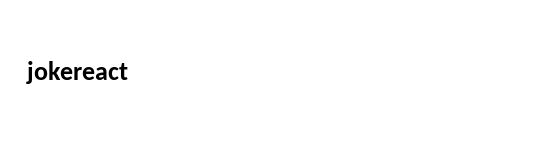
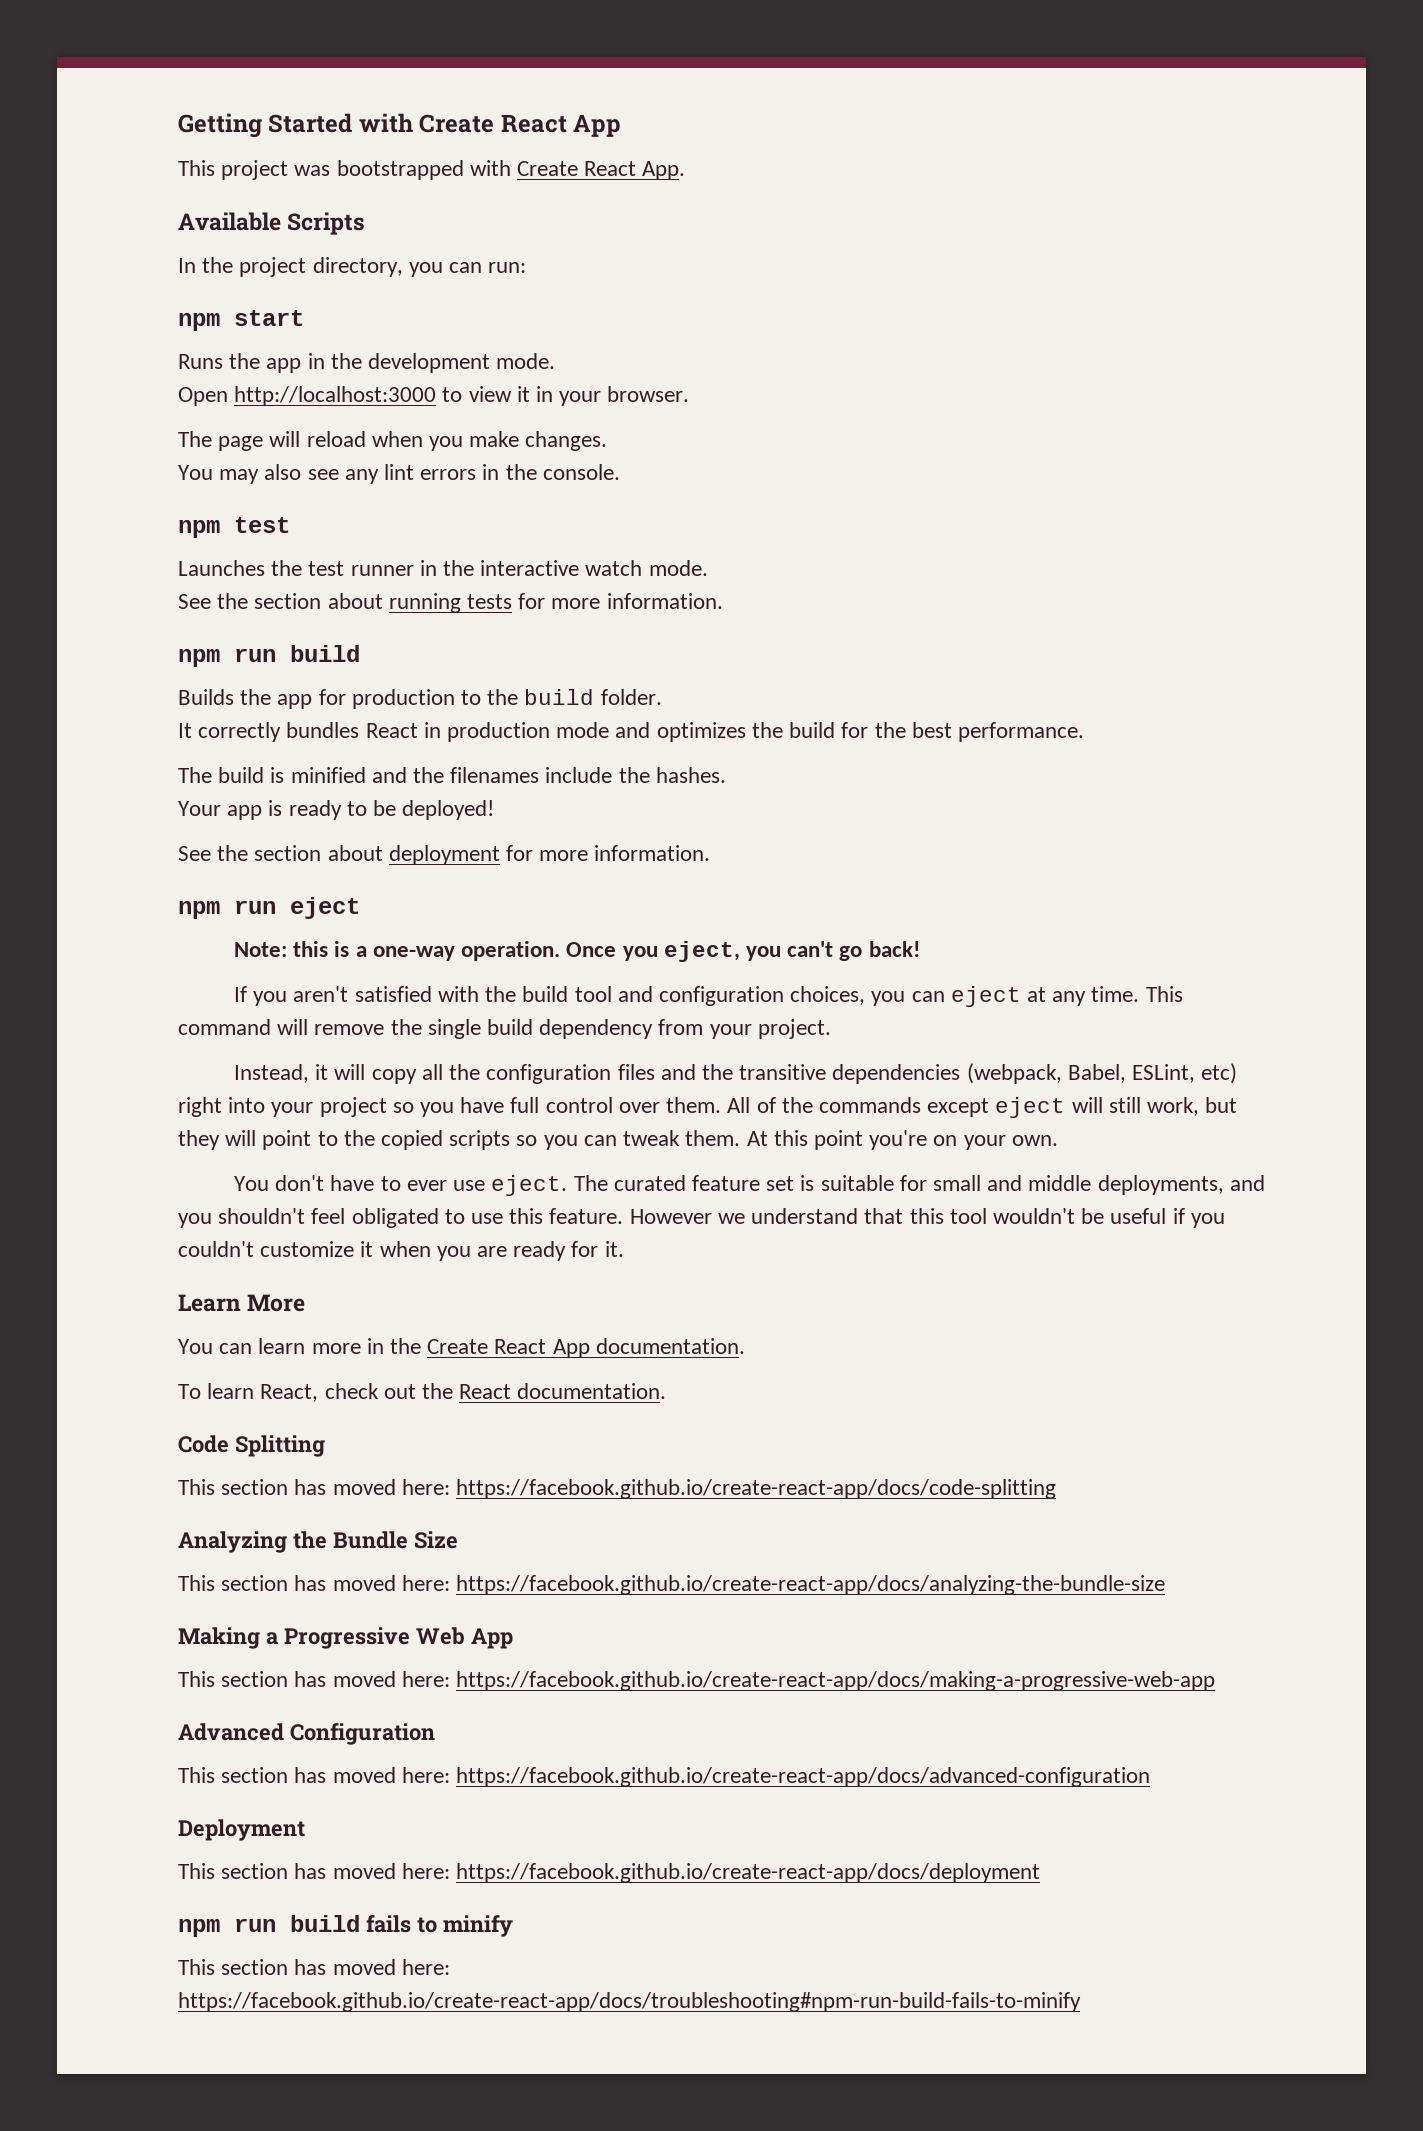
[26,61,128,84] jokereact -> [178,113,622,138] [178,160,686,180] [178,212,366,235] [178,257,527,277] [178,310,304,331] [178,353,556,373] [178,386,690,406] [178,431,608,451] [178,464,620,484] [178,517,290,538] [178,560,708,576] [178,593,723,613] [178,645,360,667] [178,689,662,709] [178,722,1084,742] [178,767,726,783] [178,800,495,820] [178,845,711,865] [178,897,360,919] [234,941,920,962] [234,986,1183,1007] [178,1019,831,1039] [234,1063,1238,1084] [178,1097,1238,1118] [178,1130,1058,1150] [234,1175,1265,1196] [178,1208,1225,1228] [178,1241,624,1261] [178,1294,306,1312] [178,1338,745,1358] [178,1383,667,1402] [178,1435,325,1457] [178,1479,1057,1499] [178,1531,458,1553] [178,1575,1166,1595] [178,1627,513,1649] [178,1671,1216,1691] [178,1723,435,1745] [178,1767,1151,1787] [178,1819,305,1841] [178,1863,1041,1883] [178,1915,513,1937] [178,1959,450,1975] [178,1992,1081,2012] Getting Started with Create React App // This project was bootstrapped with Create React App. // Available Scripts // In the project directory, you can run: // npm start // Runs the app in the development mode. // Open http://localhost:3000 to view it in your browser. // The page will reload when you make changes. // You may also see any lint errors in the console. // npm test // Launches the test runner in the interactive watch mode. // See the section about running tests for more information. // npm run build // Builds the app for production to the build folder. // It correctly bundles React in production mode and optimizes the build for the best performance. // The build is minified and the filenames include the hashes. // Your app is ready to be deployed! // See the section about deployment for more information. // npm run eject // Note: this is a one-way operation. Once you eject, you can't go back! // If you aren't satisfied with the build tool and configuration choices, you can eject at any time. This command will remove the single build dependency from your project. // Instead, it will copy all the configuration files and the transitive dependencies (webpack, Babel, ESLint, etc) right into your project so you have full control over them. All of the commands except eject will still work, but they will point to the copied scripts so you can tweak them. At this point you're on your own. // You don't have to ever use eject. The curated feature set is suitable for small and middle deployments, and you shouldn't feel obligated to use this feature. However we understand that this tool wouldn't be useful if you couldn't customize it when you are ready for it. // Learn More // You can learn more in the Create React App documentation. // To learn React, check out the React documentation. // Code Splitting // This section has moved here: https://facebook.github.io/create-react-app/docs/code-splitting // Analyzing the Bundle Size // This section has moved here: https://facebook.github.io/create-react-app/docs/analyzing-the-bundle-size // Making a Progressive Web App // This section has moved here: https://facebook.github.io/create-react-app/docs/making-a-progressive-web-app // Advanced Configuration // This section has moved here: https://facebook.github.io/create-react-app/docs/advanced-configuration // Deployment // This section has moved here: https://facebook.github.io/create-react-app/docs/deployment // npm run build fails to minify // This section has moved here: https://facebook.github.io/create-react-app/docs/troubleshooting#npm-run-build-fails-to-minify

